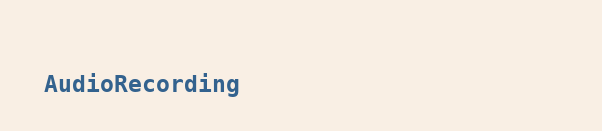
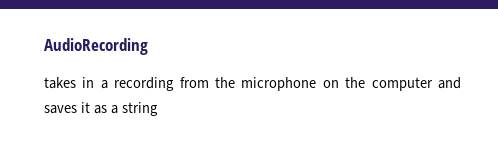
(240, 85) none -> [44,77,461,91] [44,102,158,116] // takes in a recording from the microphone on the computer and saves it as a string

